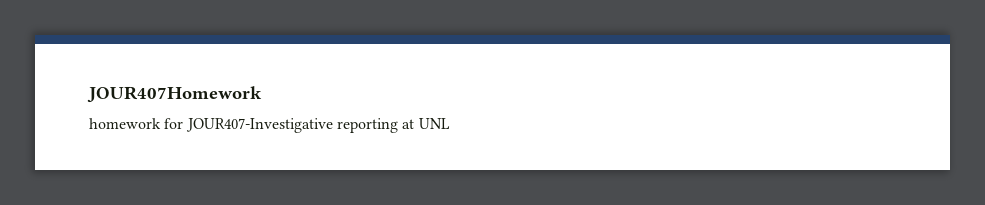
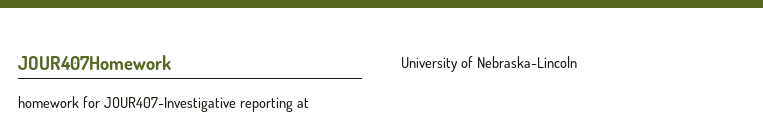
[418,118,450,129] UNL -> [401,56,577,72] University of Nebraska-Lincoln

